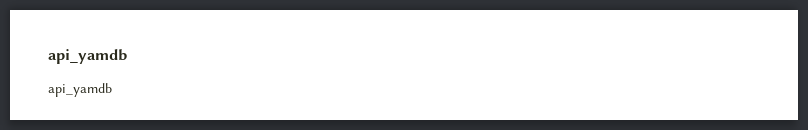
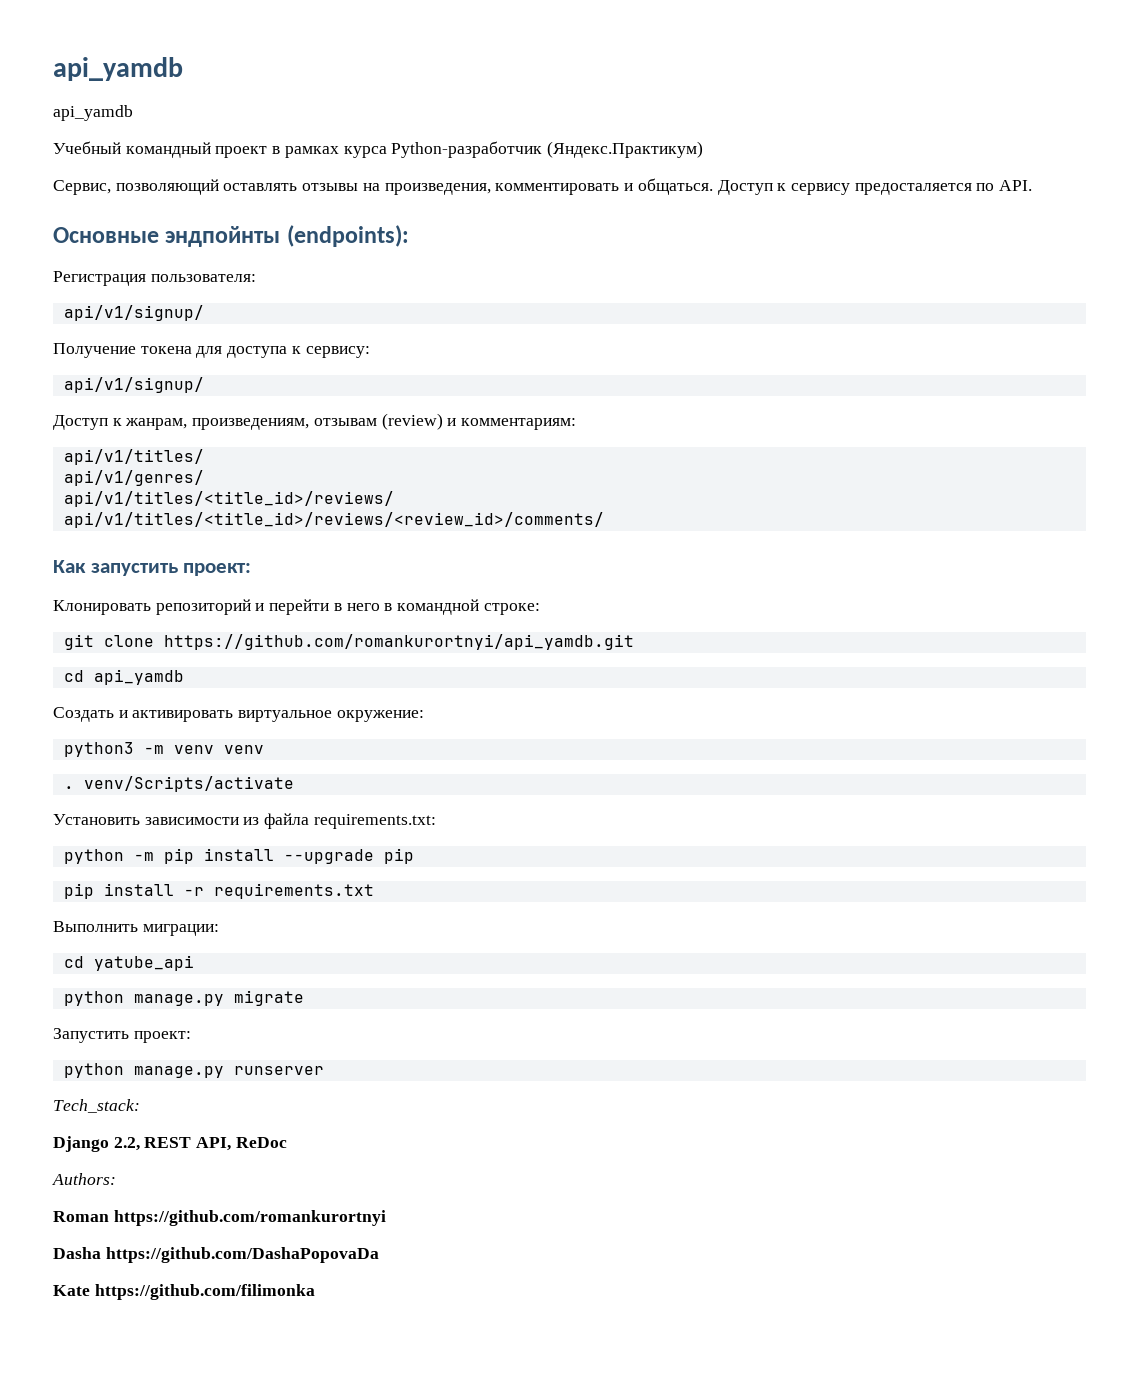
(112, 90) none -> [53,141,704,158] [53,178,1033,195] [53,225,409,247] [53,271,256,286] [63,305,204,321] [53,343,370,358] [63,377,204,393] [53,413,577,430] [63,449,204,465] [63,470,204,486] [63,491,394,507] [63,512,604,528] [53,560,252,576] [53,599,540,615] [63,634,634,650] [63,669,184,685] [53,707,424,722] [63,742,264,757] [63,776,294,792] [53,813,436,829] [63,848,414,864] [63,883,374,899] [53,921,219,936] [63,955,194,971] [63,990,304,1006] [53,1028,191,1043] [63,1063,324,1078] [53,1099,140,1113] [53,1136,287,1152] [52,1173,116,1185] [53,1210,386,1226] [53,1247,379,1263] [53,1284,315,1300] // Учебный командный проект в рамках курса Python-разработчик (Яндекс.Практикум) // Сервис, позволяющий оставлять отзывы на произведения, комментировать и общаться. Доступ к сервису предосталяется по API. // Основные эндпойнты (endpoints): // Регистрация пользователя: // api/v1/signup/ // Получение токена для доступа к сервису: // api/v1/signup/ // Доступ к жанрам, произведениям, отзывам (review) и комментариям: // api/v1/titles/ // api/v1/genres/ // api/v1/titles/<title_id>/reviews/ // api/v1/titles/<title_id>/reviews/<review_id>/comments/ // Как запустить проект: // Клонировать репозиторий и перейти в него в командной строке: // git clone https://github.com/romankurortnyi/api_yamdb.git // cd api_yamdb // Cоздать и активировать виртуальное окружение: // python3 -m venv venv // . venv/Scripts/activate // Установить зависимости из файла requirements.txt: // python -m pip install --upgrade pip // pip install -r requirements.txt // Выполнить миграции: // cd yatube_api // python manage.py migrate // Запустить проект: // python manage.py runserver // Tech_stack: // Django 2.2, REST API, ReDoc // Authors: // Roman https://github.com/romankurortnyi // Dasha https://github.com/DashaPopovaDa // Kate https://github.com/filimonka

